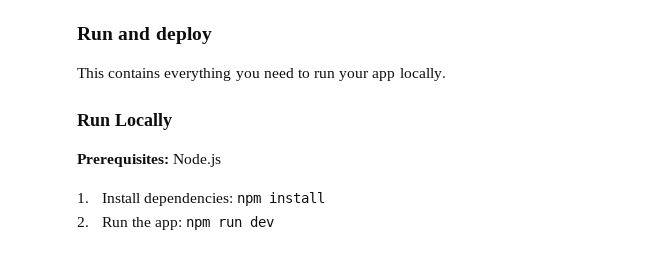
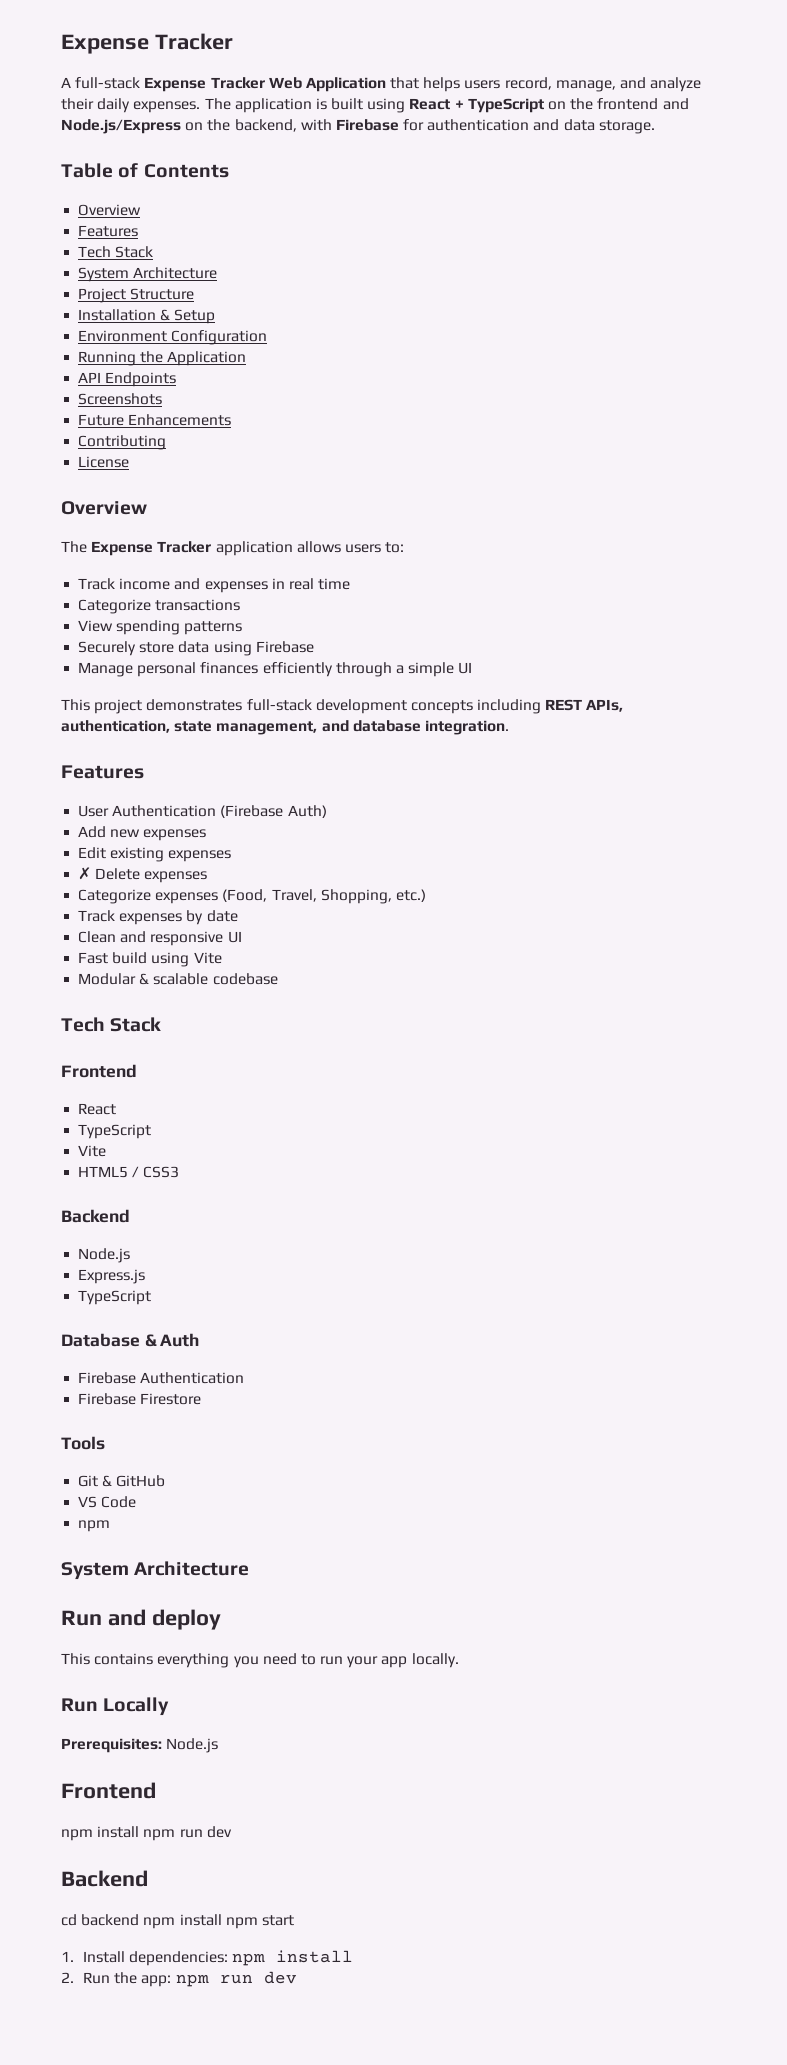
(77, 33) none -> [61,33,233,54] [61,77,702,92] [61,98,689,113] [61,119,655,134] [61,163,229,178] [78,204,142,216] [78,225,139,237] [78,246,154,258] [78,267,218,282] [78,288,195,303] [78,309,216,324] [78,330,268,345] [78,351,247,366] [78,372,177,387] [78,393,163,405] [78,414,232,426] [78,435,167,450] [78,456,130,468] [61,501,147,515] [61,541,405,556] [78,578,351,593] [78,599,241,614] [78,620,243,635] [78,641,314,656] [78,662,473,677] [61,699,624,714] [61,720,509,735] [61,765,144,779] [78,805,327,818] [78,826,207,841] [78,847,232,862] [78,867,208,883] [78,889,426,904] [78,910,238,925] [78,931,242,946] [78,952,222,967] [78,973,278,985] [61,1017,162,1032] [61,1064,137,1078] [78,1103,117,1115] [78,1124,152,1139] [78,1145,107,1157] [78,1166,180,1178] [61,1209,130,1223] [78,1248,131,1263] [78,1269,146,1284] [78,1290,152,1305] [61,1333,200,1347] [78,1372,245,1384] [78,1393,202,1405] [61,1436,105,1450] [78,1475,166,1487] [78,1496,137,1508] [78,1520,111,1532] [61,1561,250,1580] Expense Tracker // A full-stack Expense Tracker Web Application that helps users record, manage, and analyze their daily expenses. The application is built using React + TypeScript on the frontend and Node.js/Express on the backend, with Firebase for authentication and data storage. // Table of Contents // Overview // Features // Tech Stack // System Architecture // Project Structure // Installation & Setup // Environment Configuration // Running the Application // API Endpoints // Screenshots // Future Enhancements // Contributing // License // Overview // The Expense Tracker application allows users to: // Track income and expenses in real time // Categorize transactions // View spending patterns // Securely store data using Firebase // Manage personal finances efficiently through a simple UI // This project demonstrates full-stack development concepts including REST APIs, authentication, state management, and database integration. // Features // User Authentication (Firebase Auth) // Add new expenses // Edit existing expenses // ✗ Delete expenses // Categorize expenses (Food, Travel, Shopping, etc.) // Track expenses by date // Clean and responsive UI // Fast build using Vite // Modular & scalable codebase // Tech Stack // Frontend // React // TypeScript // Vite // HTML5 / CSS3 // Backend // Node.js // Express.js // TypeScript // Database & Auth // Firebase Authentication // Firebase Firestore // Tools // Git & GitHub // VS Code // npm // System Architecture //
(222, 160) none -> [61,1782,156,1799] [61,1826,232,1841] [61,1870,148,1887] [61,1914,294,1929] // Frontend // npm install npm run dev // Backend // cd backend npm install npm start

